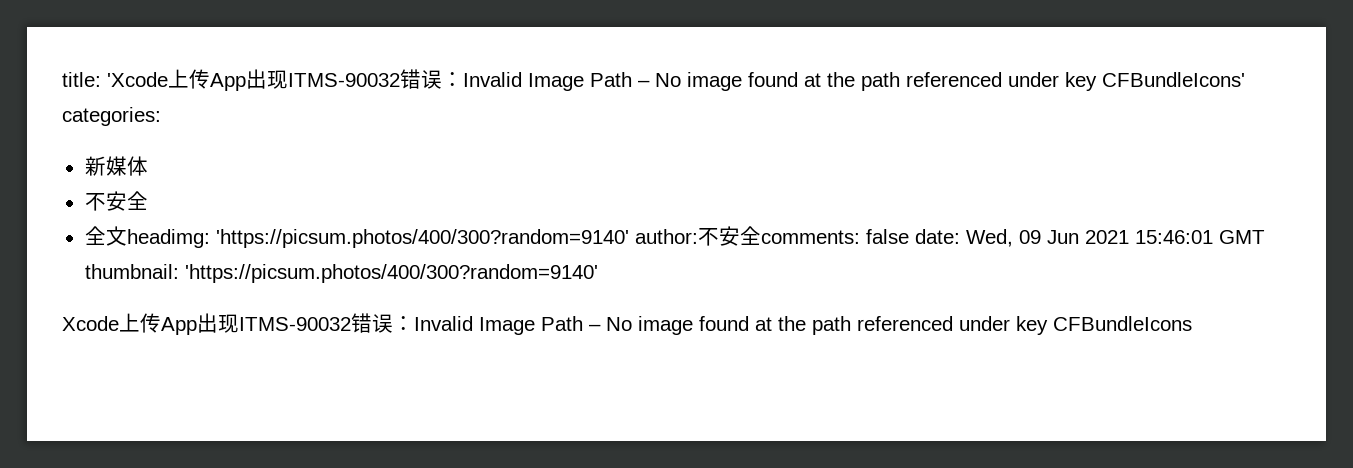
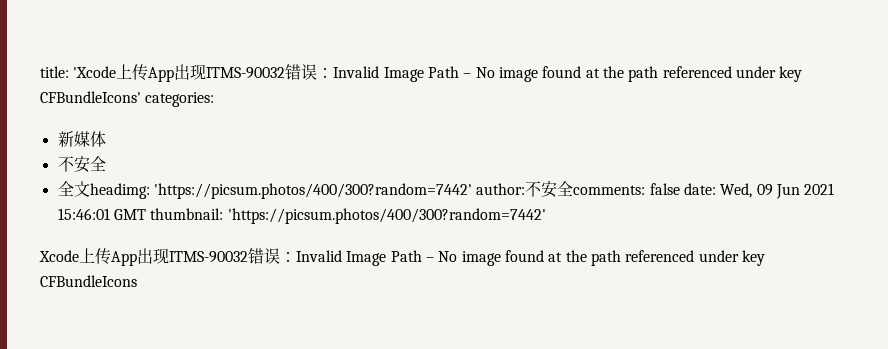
[215,229,629,248] 'https://picsum.photos/400/300?random=9140' -> [153,183,472,199] 'https://picsum.photos/400/300?random=7442'
[184,264,598,283] 'https://picsum.photos/400/300?random=9140' -> [227,208,546,224] 'https://picsum.photos/400/300?random=7442'

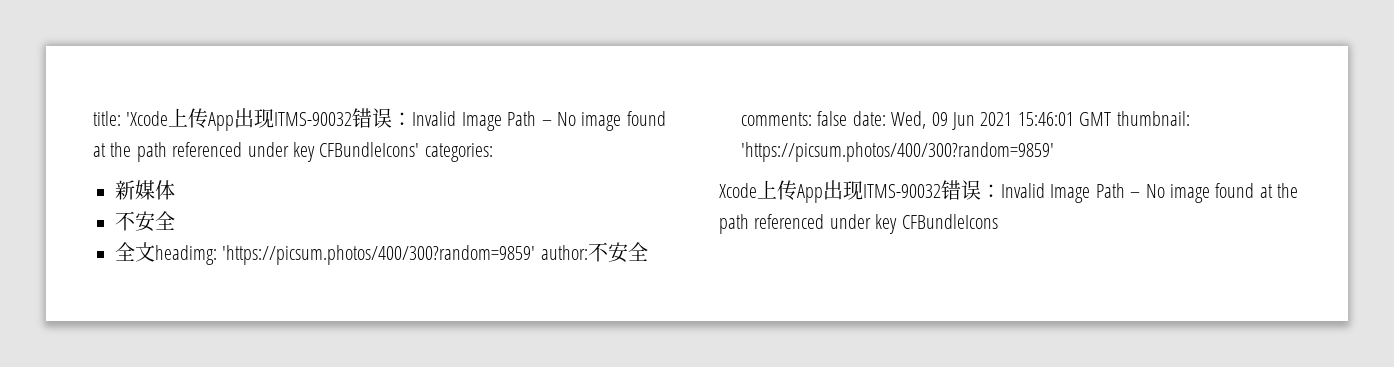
[153,183,472,199] 'https://picsum.photos/400/300?random=7442' -> [222,245,536,265] 'https://picsum.photos/400/300?random=9859'
[227,208,546,224] 'https://picsum.photos/400/300?random=7442' -> [741,142,1054,162] 'https://picsum.photos/400/300?random=9859'

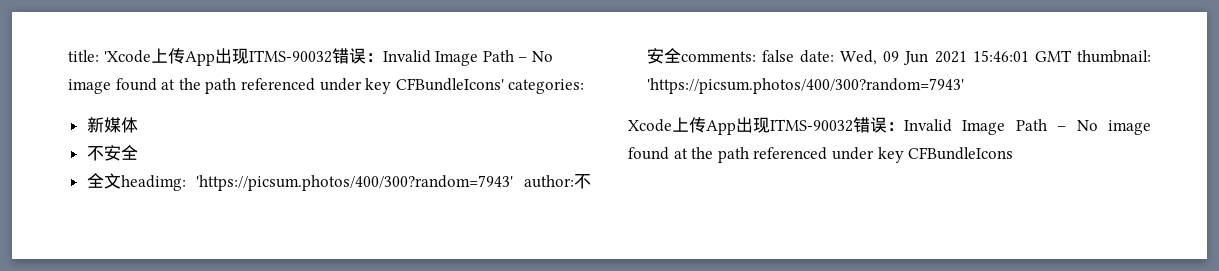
[222,245,536,265] 'https://picsum.photos/400/300?random=9859' -> [196,175,514,191] 'https://picsum.photos/400/300?random=7943'
[741,142,1054,162] 'https://picsum.photos/400/300?random=9859' -> [646,78,964,94] 'https://picsum.photos/400/300?random=7943'

